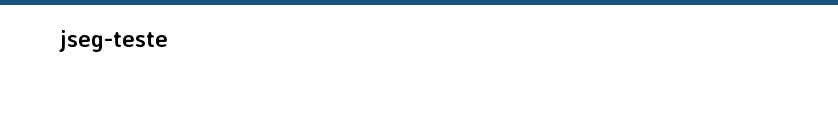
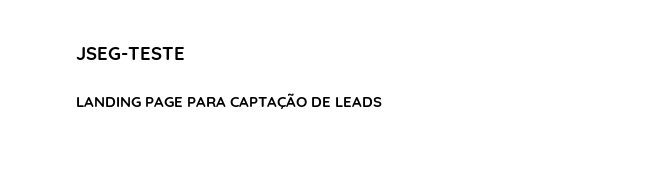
[59,30,168,52] jseg-teste -> [76,47,185,60] [76,93,383,109] JSEG-TESTE // LANDING PAGE PARA CAPTAÇÃO DE LEADS

